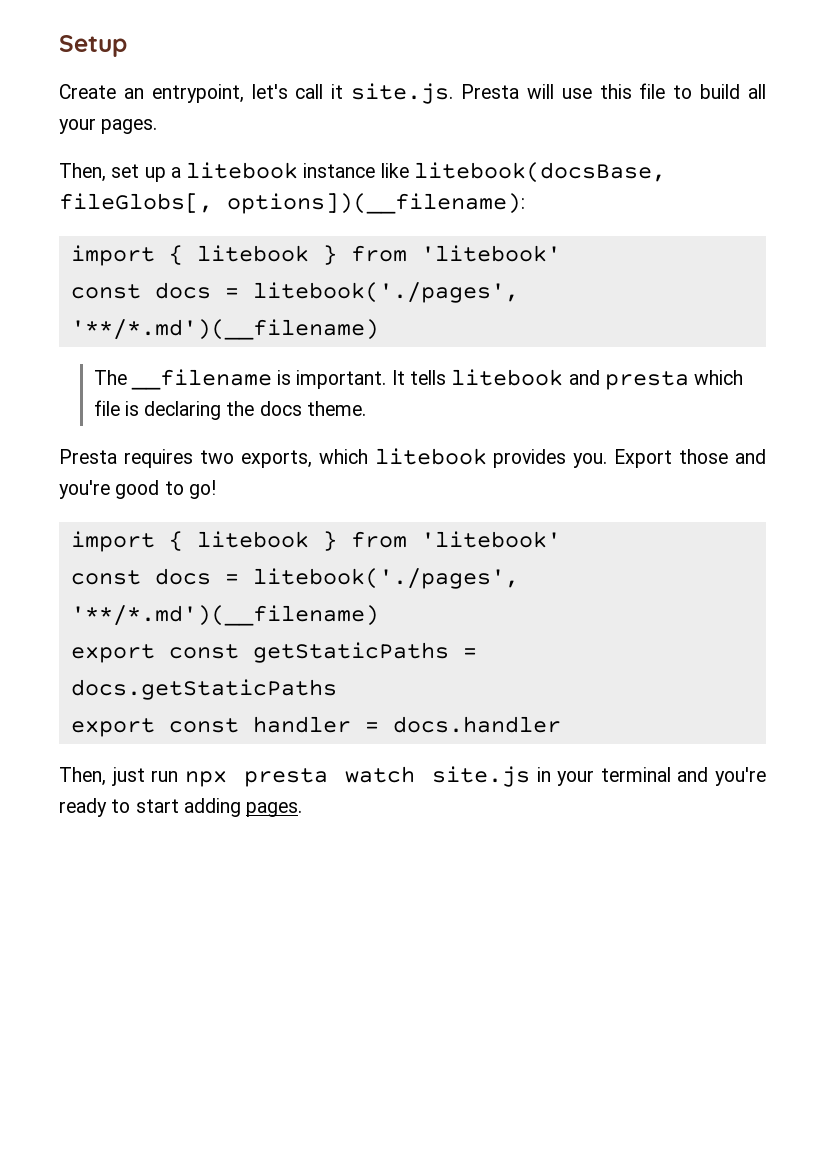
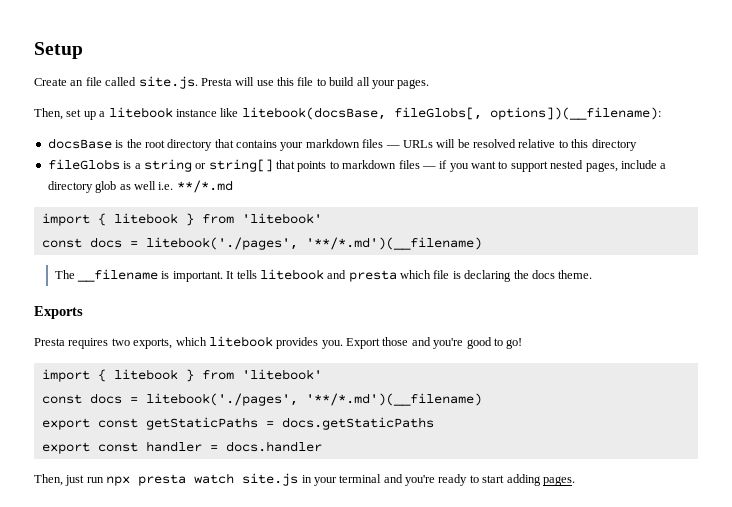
[151,84,344,103] entrypoint, let's call it -> [85,77,137,86] file called
(525, 203) none -> [47,138,637,151] [47,159,667,172] [47,180,233,193] // docsBase is the root directory that contains your markdown files — URLs will be resolved relative to this directory // fileGlobs is a string or string[] that points to markdown files — if you want to support nested pages, include a directory glob as well i.e. **/*.md
(367, 408) none -> [34,306,83,319] // Exports

